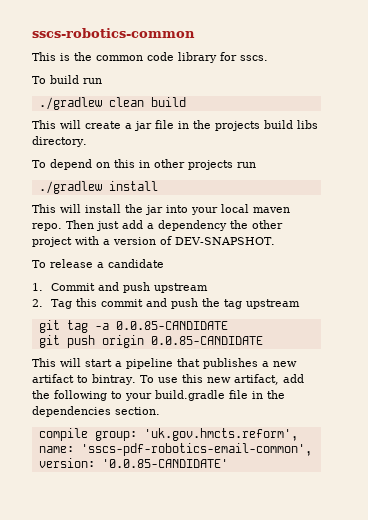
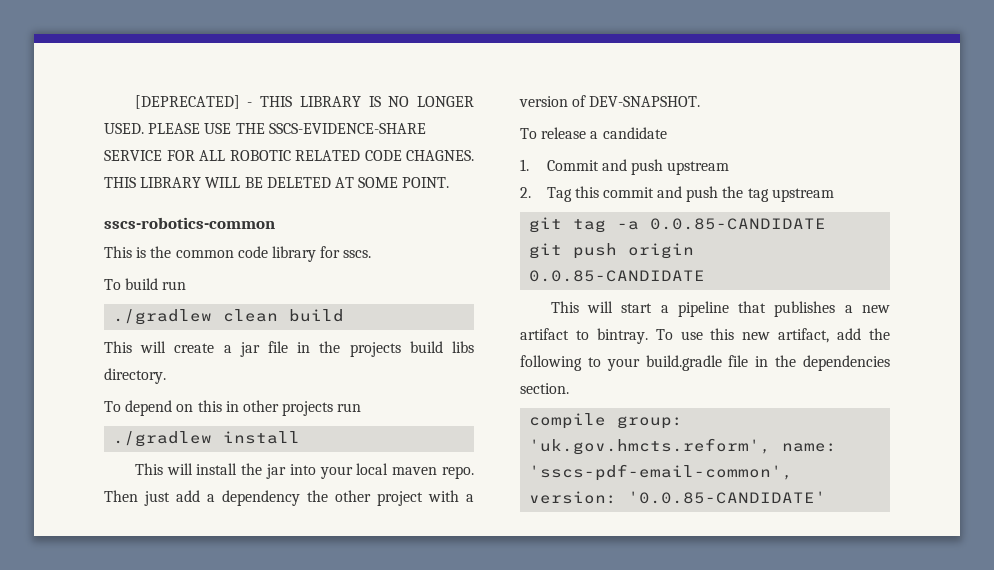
(32, 33) none -> [134,95,474,109] [104,123,426,134] [104,150,474,161] [104,177,450,188] [DEPRECATED] - THIS LIBRARY IS NO LONGER USED. PLEASE USE THE SSCS-EVIDENCE-SHARE SERVICE FOR ALL ROBOTIC RELATED CODE CHAGNES. THIS LIBRARY WILL BE DELETED AT SOME POINT. //
[80,443,312,456] 'sscs-pdf-robotics-email-common', -> [529,464,794,481] 'sscs-pdf-email-common',

